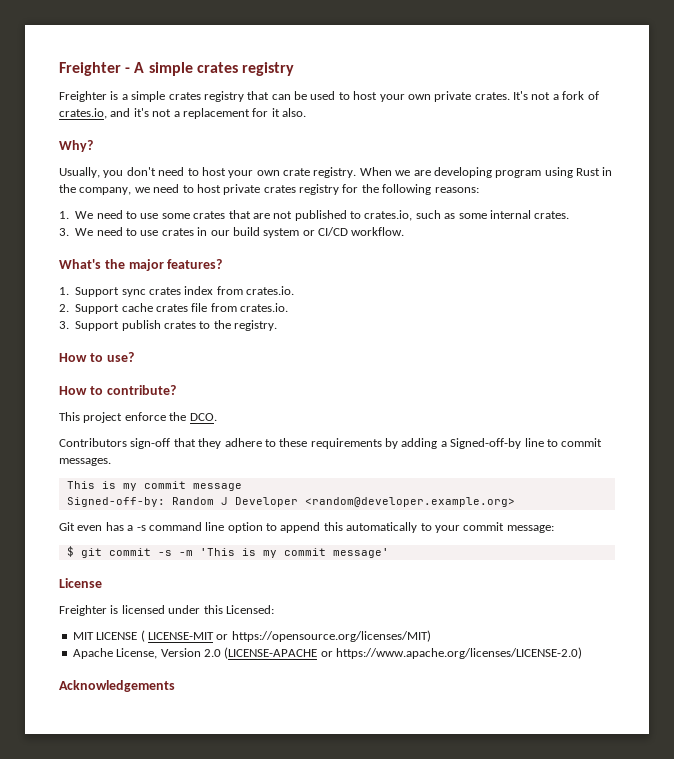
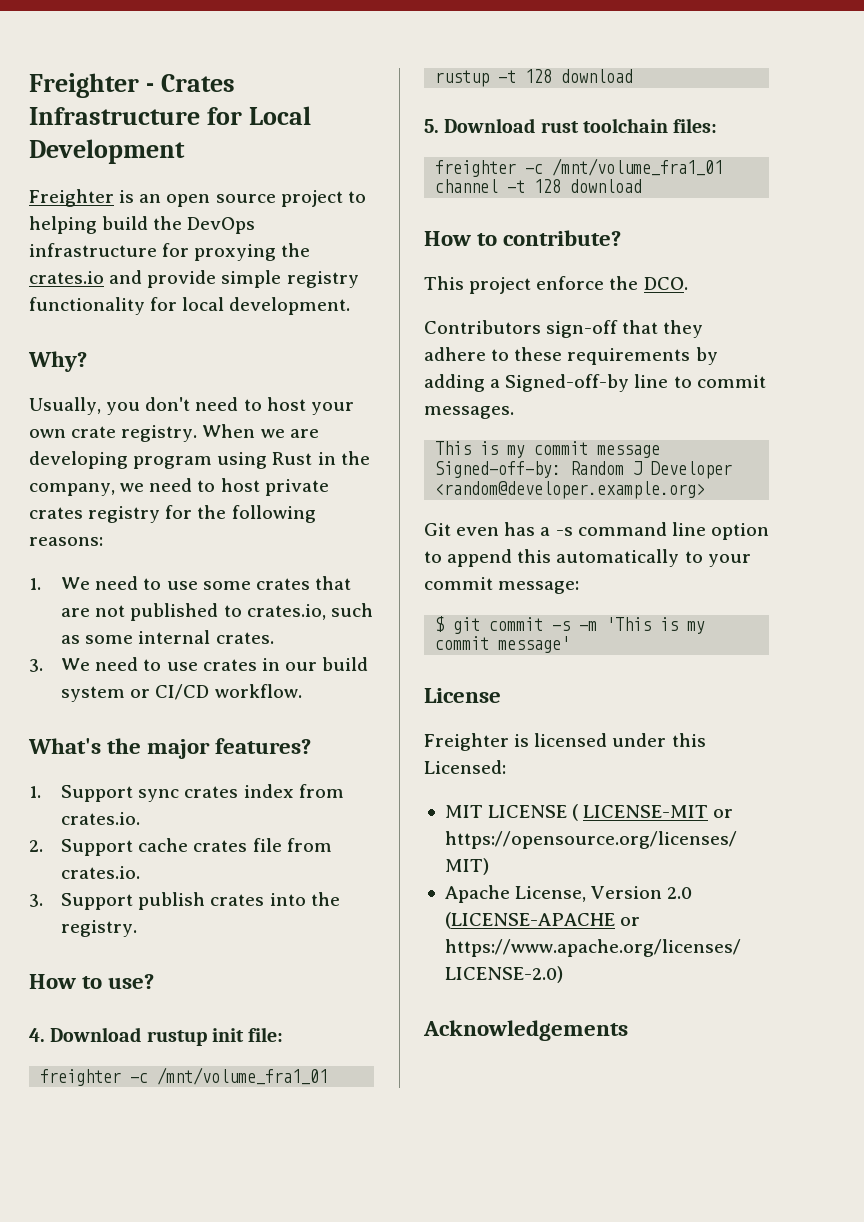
[134,62,294,76] [59,91,599,102] [59,108,306,119] A simple crates registry // Freighter is a simple crates registry that can be used to host your own private crates. It's not a fork of crates.io, and it's not a replacement for it also. -> [161,74,236,92] [29,106,312,125] [29,139,185,164] [29,189,366,207] [29,216,256,234] [29,243,311,261] [29,270,359,288] [29,297,351,315] Crates Infrastructure for Local Development // Freighter is an open source project to helping build the DevOps infrastructure for proxying the crates.io and provide simple registry functionality for local development.
[199,321,211,329] to -> [269,893,306,906] into
(134, 357) none -> [29,1027,284,1046] [40,1067,329,1086] [435,69,634,87] [424,118,718,133] [435,158,724,177] [435,179,643,193] // 4. Download rustup init file: // freighter -c /mnt/volume_fra1_01 rustup -t 128 download // 5. Download rust toolchain files: // freighter -c /mnt/volume_fra1_01 channel -t 128 download

